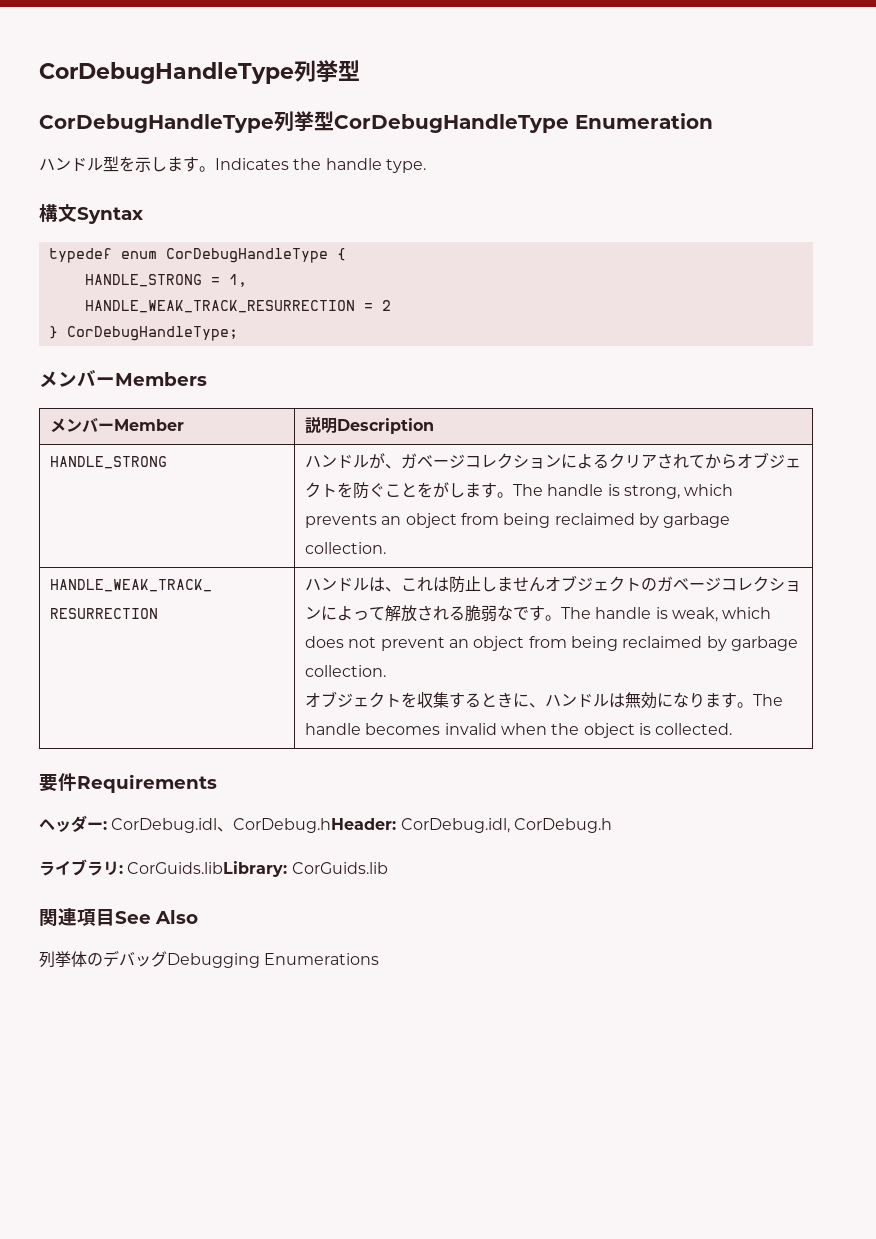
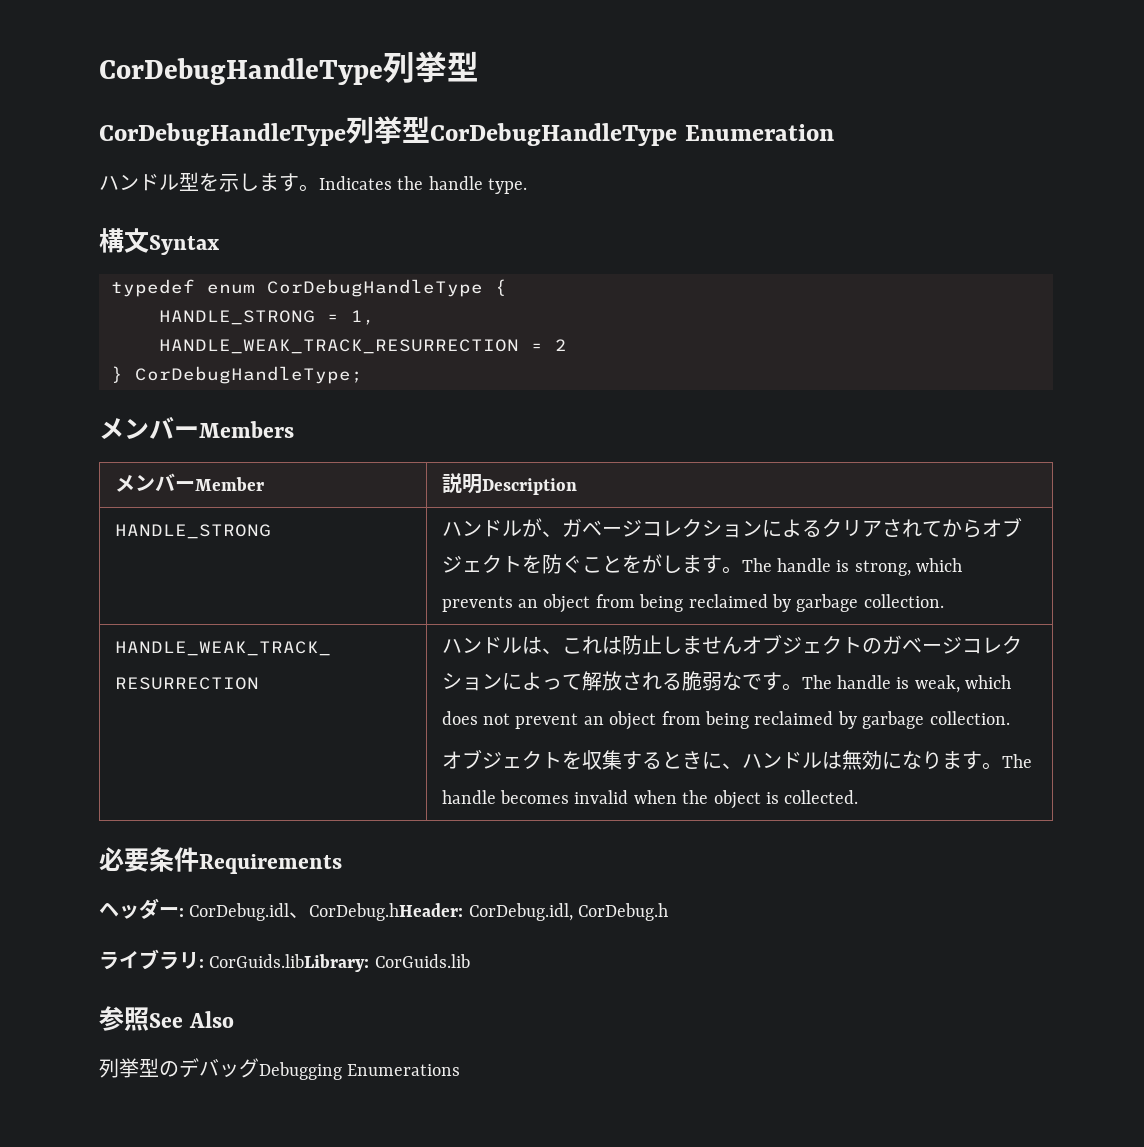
[39,774,58,791] 要 -> [99,847,174,872] 必要条
[39,908,115,926] 関連項目 -> [99,1006,149,1031] 参照
[71,951,87,967] 体 -> [139,1058,159,1077] 型

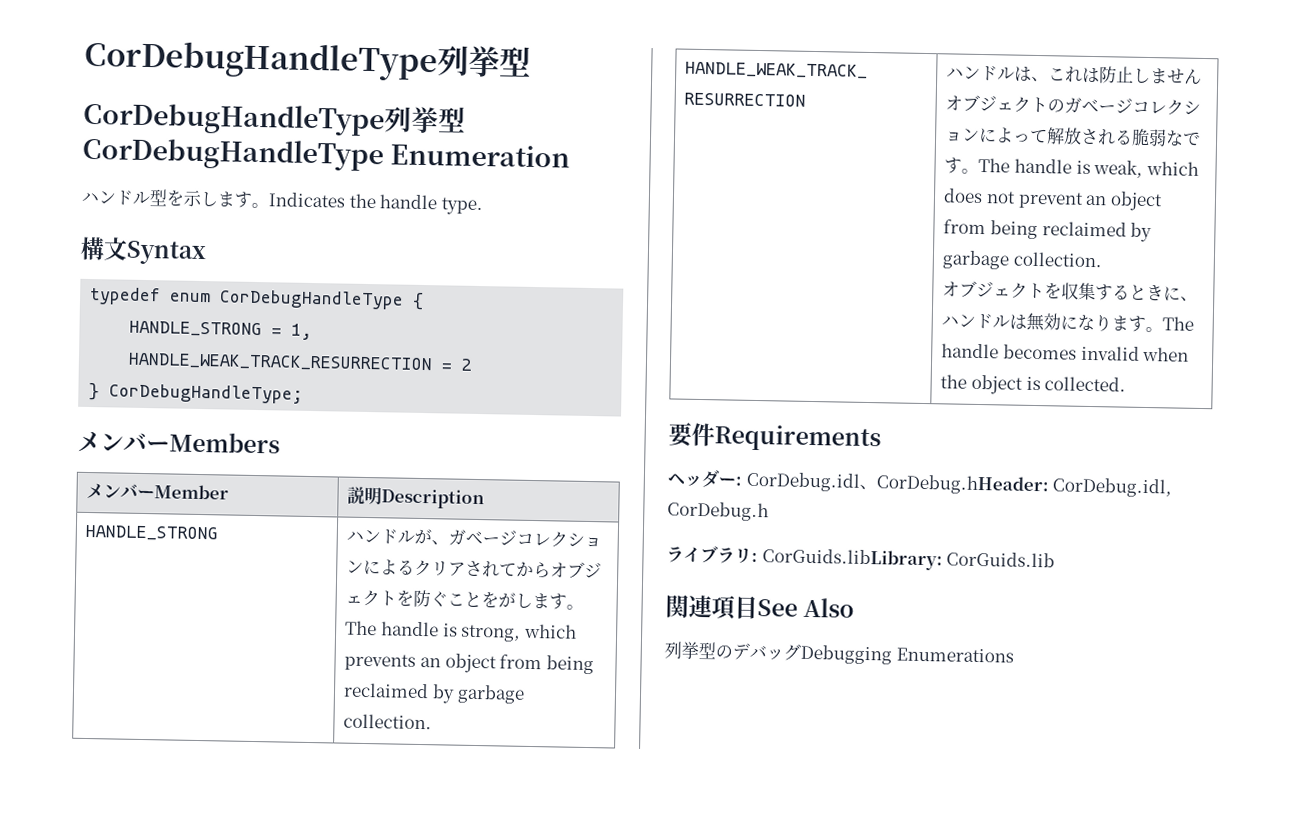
[99,847,174,872] 必要条 -> [668,422,693,447] 要
[99,1006,149,1031] 参照 -> [665,594,758,620] 関連項目

